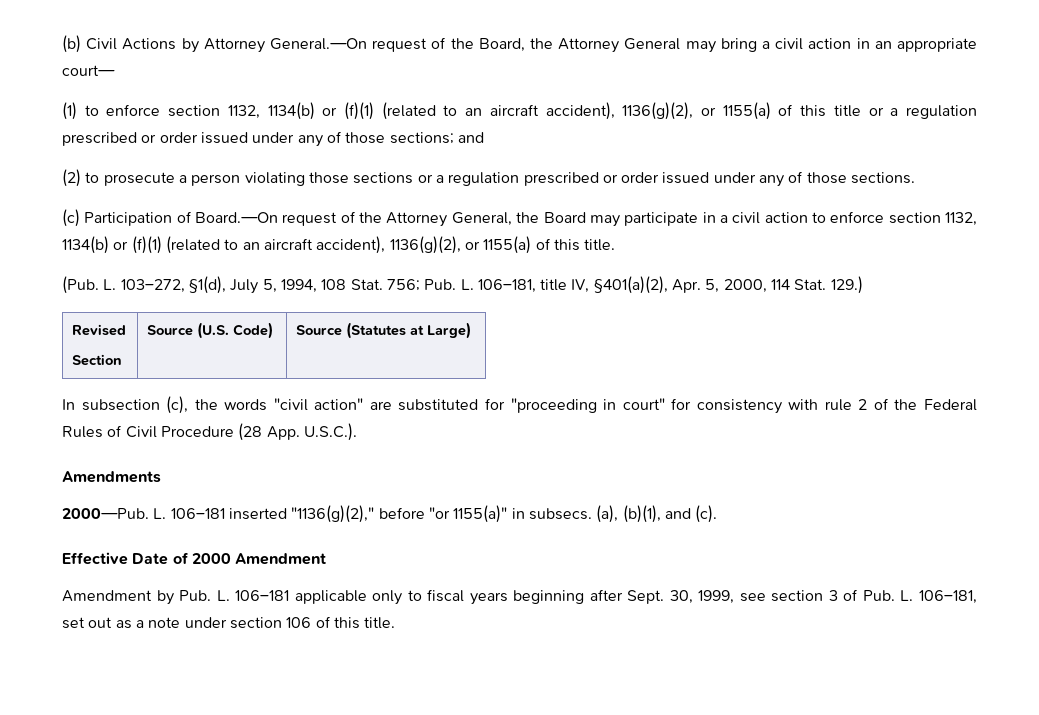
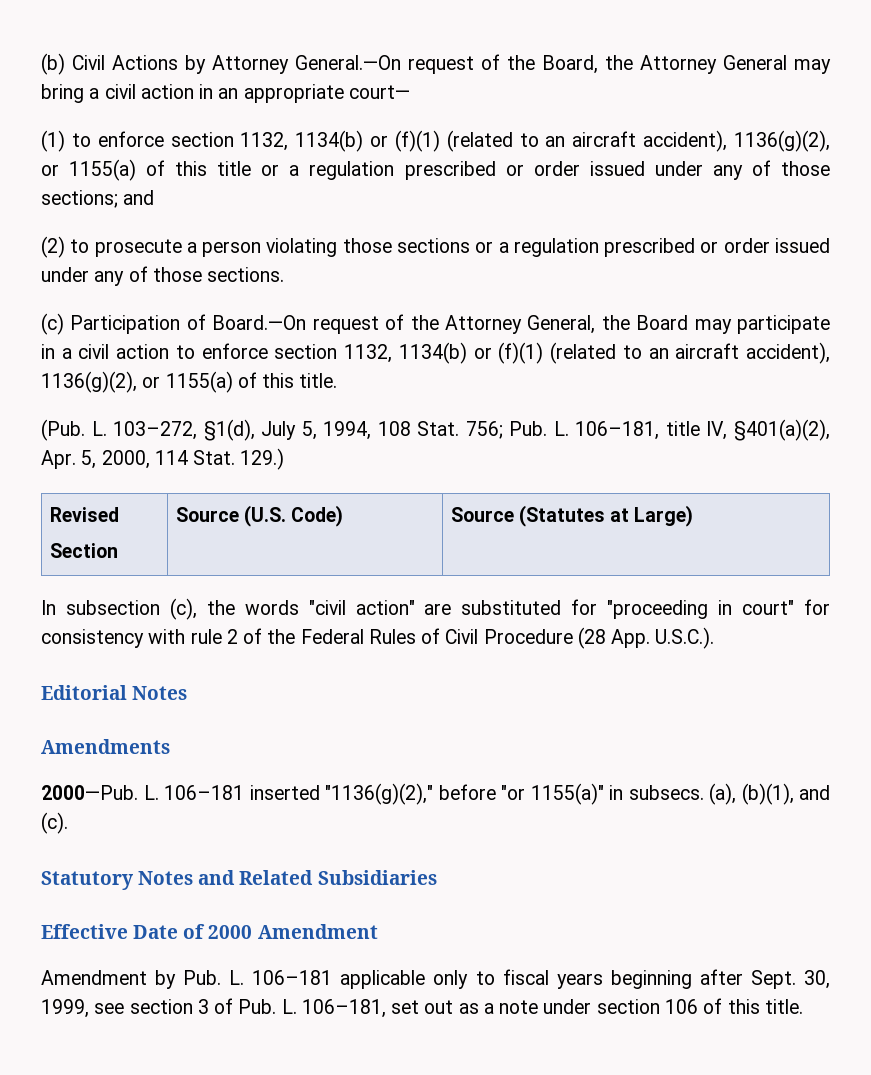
(357, 432) none -> [41,685,188,700] // Editorial Notes
(718, 514) none -> [41,870,437,890] // Statutory Notes and Related Subsidiaries

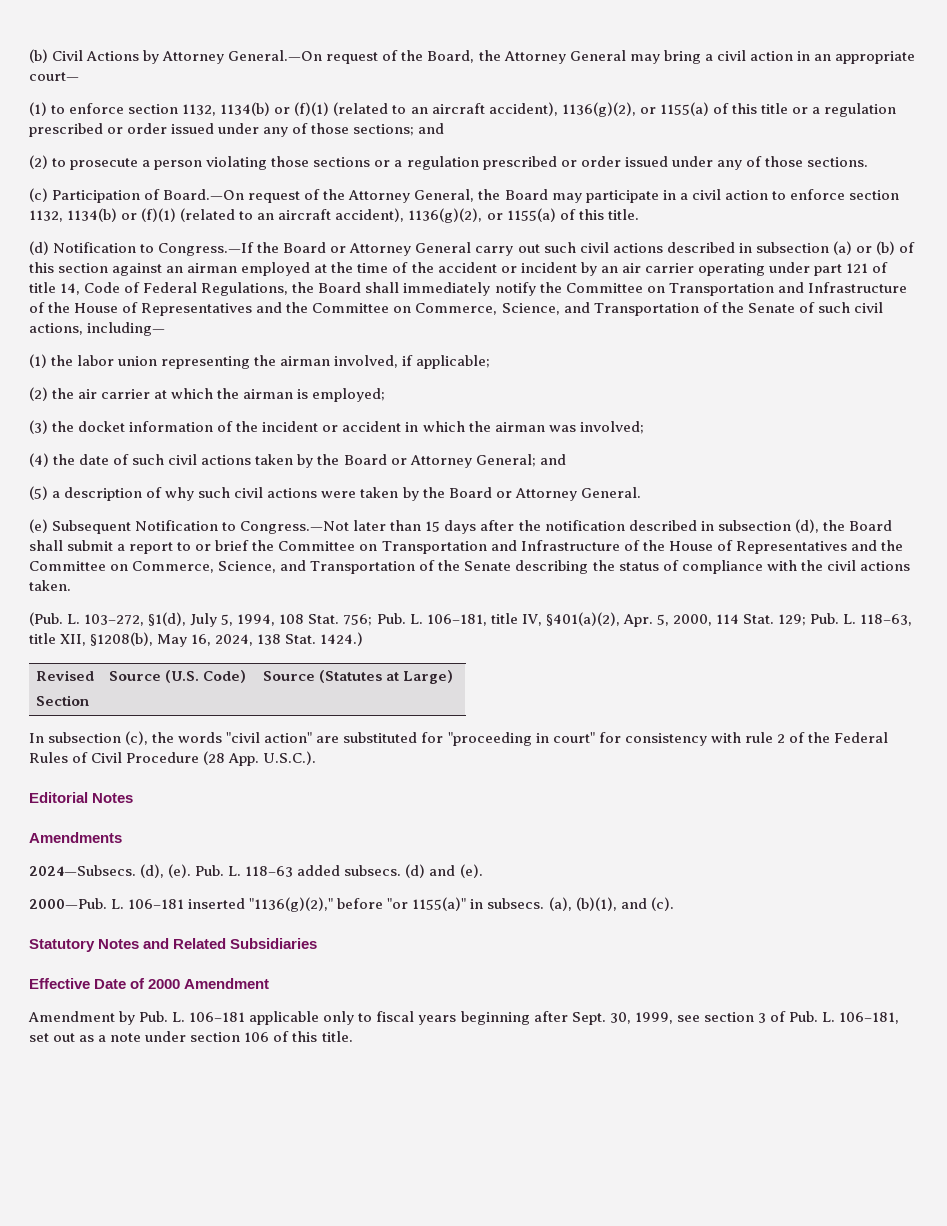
(338, 380) none -> [29,241,915,256] [29,262,889,276] [29,282,907,296] [29,302,883,316] [29,322,166,336] [29,354,491,369] [29,387,386,402] [29,420,644,434] [29,453,566,468] [29,486,641,501] [29,519,892,534] [29,540,903,554] [29,560,910,574] [29,580,71,591] // (d) Notification to Congress.—If the Board or Attorney General carry out such civil actions described in subsection (a) or (b) of this section against an airman employed at the time of the accident or incident by an air carrier operating under part 121 of title 14, Code of Federal Regulations, the Board shall immediately notify the Committee on Transportation and Infrastructure of the House of Representatives and the Committee on Commerce, Science, and Transportation of the Senate of such civil actions, including— // (1) the labor union representing the airman involved, if applicable; // (2) the air carrier at which the airman is employed; // (3) the docket information of the incident or accident in which the airman was involved; // (4) the date of such civil actions taken by the Board or Attorney General; and // (5) a description of why such civil actions were taken by the Board or Attorney General. // (e) Subsequent Notification to Congress.—Not later than 15 days after the notification described in subsection (d), the Board shall submit a report to or brief the Committee on Transportation and Infrastructure of the House of Representatives and the Committee on Commerce, Science, and Transportation of the Senate describing the status of compliance with the civil actions taken.
[240,448,285,470] 129.) -> [778,613,913,626] [29,632,364,647] 129; Pub. L. 118–63, title XII, §1208(b), May 16, 2024, 138 Stat. 1424.)
(170, 746) none -> [29,864,483,878] // 2024—Subsecs. (d), (e). Pub. L. 118–63 added subsecs. (d) and (e).

